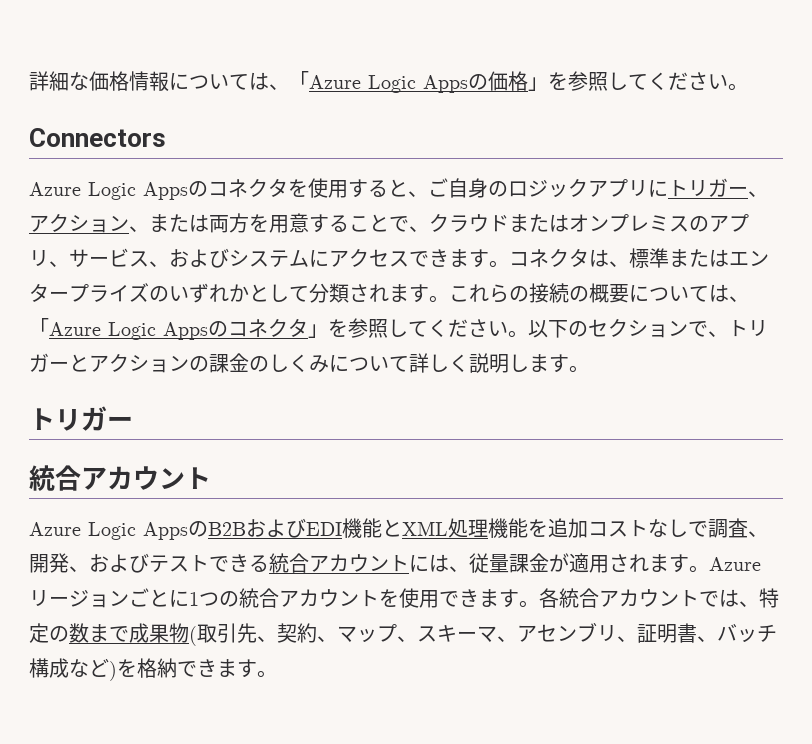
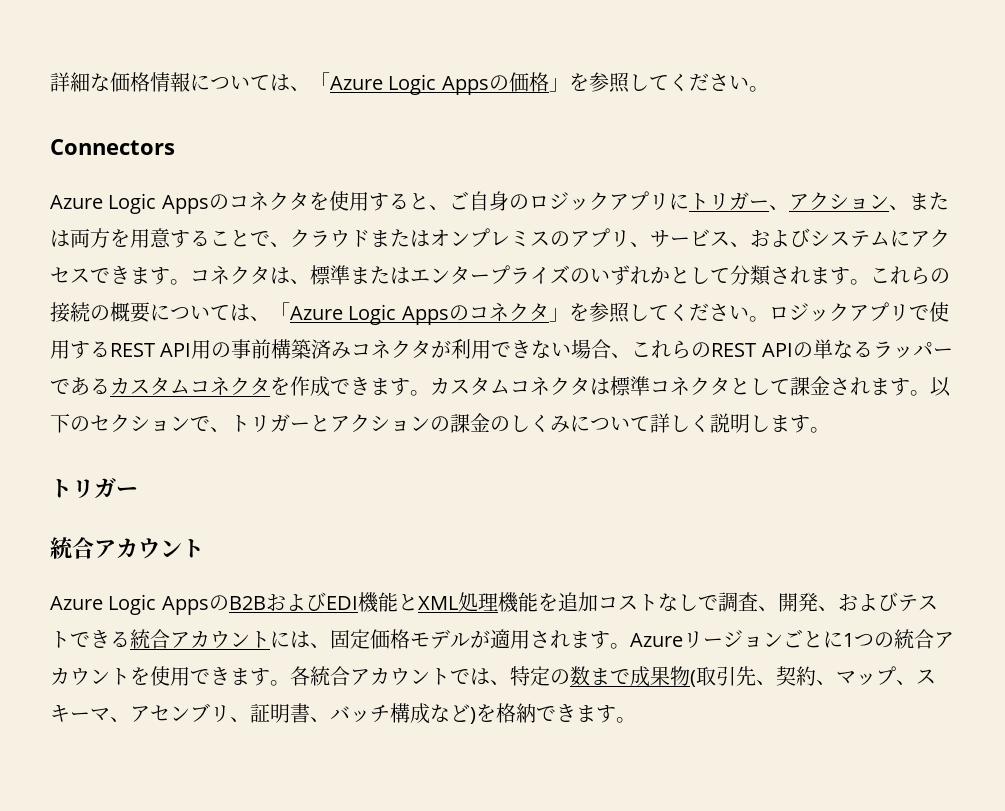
(528, 334) none -> [768,302,949,322] [50,339,953,359] [50,376,930,397] ロジックアプリで使用するREST API用の事前構築済みコネクタが利用できない場合、これらのREST APIの単なるラッパーであるカスタムコネクタを作成できます。カスタムコネクタは標準コネクタとして課金されます。
[469,553,549,573] 従量課金 -> [330,629,470,649] 固定価格モデル

